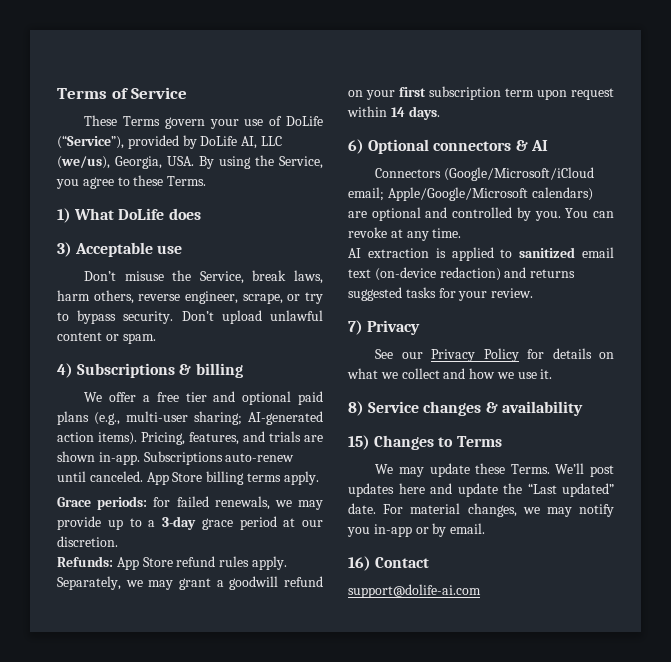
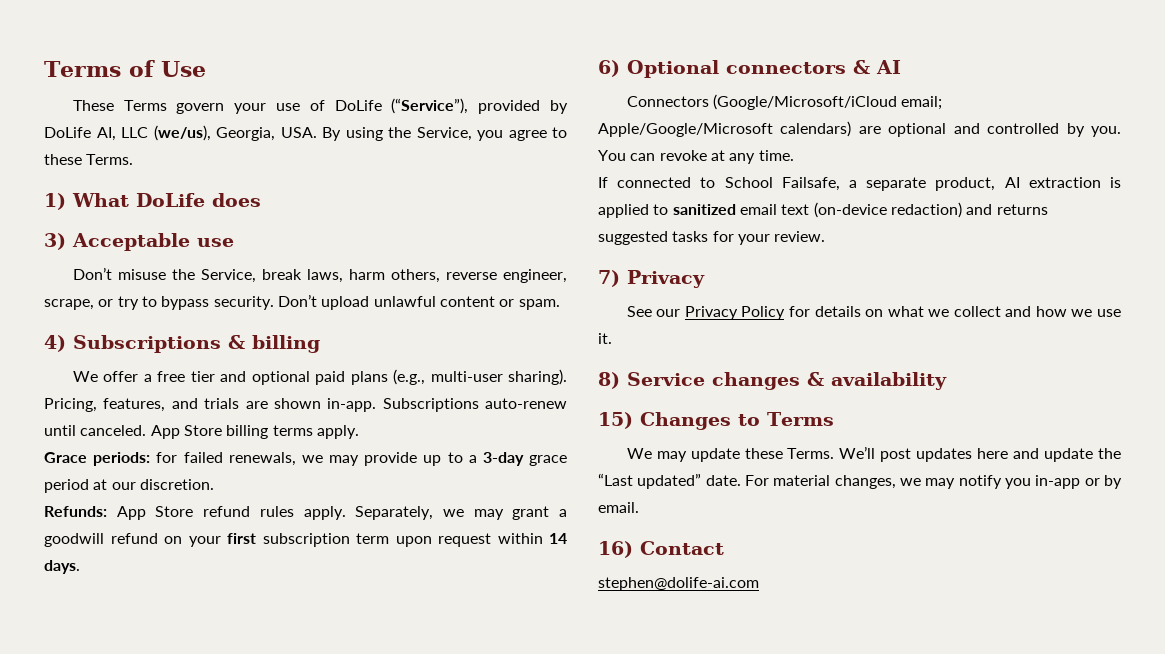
[131,87,188,99] Service -> [160,61,206,77] Use
[194,411,323,425] [57,432,137,445] sharing; AI-generated action items). -> [508,369,568,385] sharing).
(462, 233) none -> [598,177,996,191] If connected to School Failsafe, a separate product,
[348,584,481,598] support@dolife-ai.com -> [598,577,759,591] stephen@dolife-ai.com

